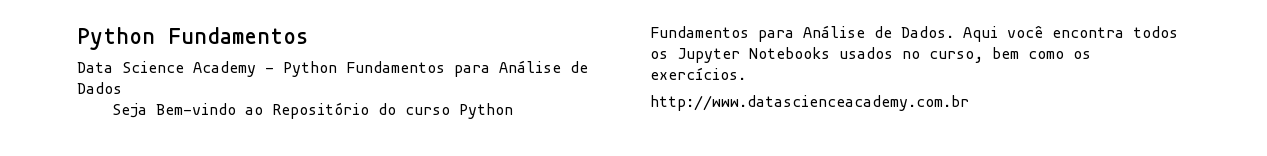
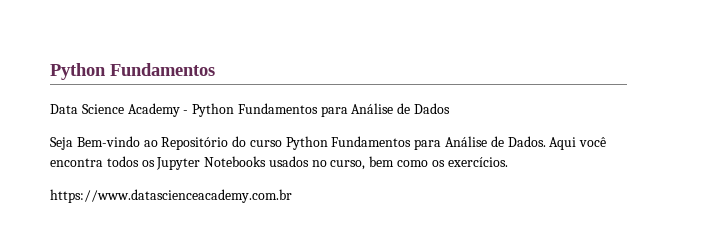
[650,95,969,111] http://www.datascienceacademy.com.br -> [50,189,292,203] https://www.datascienceacademy.com.br

